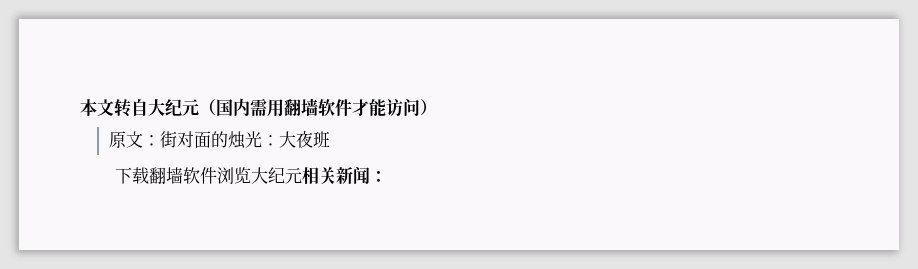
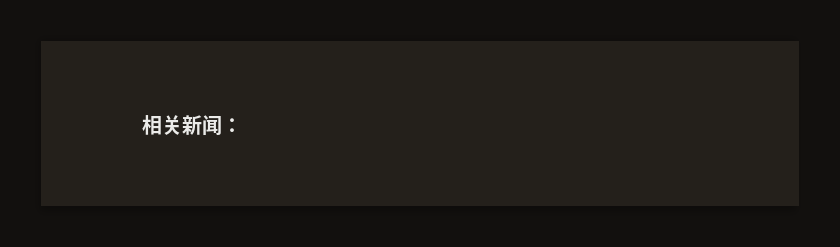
[80,98,437,117] [108,131,330,149] [115,167,303,184] 本文转自大纪元（国内需用翻墙软件才能访问） // 原文：街对面的烛光：大夜班 // 下载翻墙软件浏览大纪元 -> (142, 125) none

